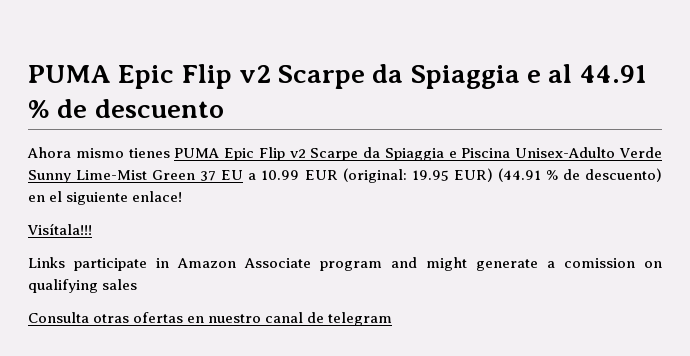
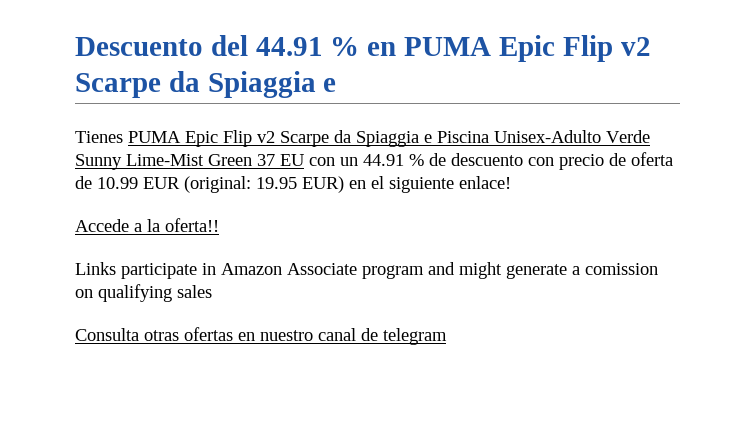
[28,64,647,89] [28,99,224,118] [27,147,170,158] PUMA Epic Flip v2 Scarpe da Spiaggia e al 44.91 % de descuento // Ahora mismo tienes -> [75,35,651,62] [75,71,337,98] [75,131,123,143] Descuento del 44.91 % en PUMA Epic Flip v2 Scarpe da Spiaggia e // Tienes
[248,173,257,180] a -> [309,152,673,170] [75,176,92,189] con un 44.91 % de descuento con precio de oferta de
[497,168,662,182] (44.91 % de descuento) -> (344, 184) none
[27,223,92,235] Visítala!!! -> [75,218,219,232] Accede a la oferta!!

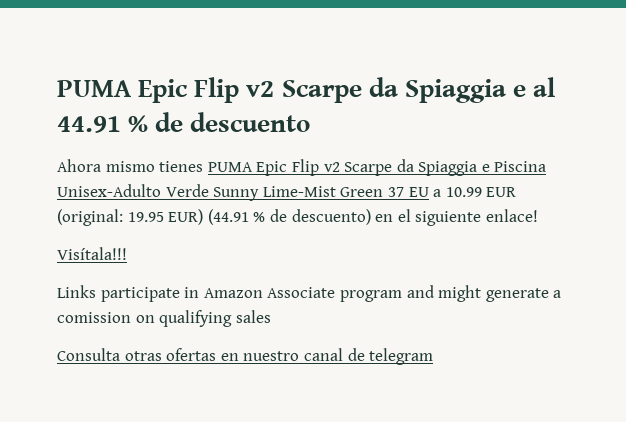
[75,35,651,62] [75,71,337,98] [75,131,123,143] Descuento del 44.91 % en PUMA Epic Flip v2 Scarpe da Spiaggia e // Tienes -> [57,77,556,103] [57,112,311,133] [57,159,204,172] PUMA Epic Flip v2 Scarpe da Spiaggia e al 44.91 % de descuento // Ahora mismo tienes
[309,152,673,170] [75,176,92,189] con un 44.91 % de descuento con precio de oferta de -> [433,189,442,197] a
(344, 184) none -> [207,209,371,225] (44.91 % de descuento)
[75,218,219,232] Accede a la oferta!! -> [57,247,127,260] Visítala!!!

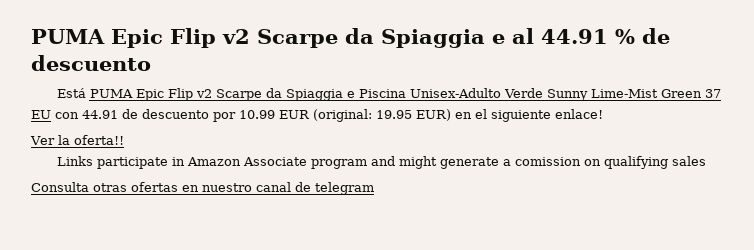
[57,159,204,172] Ahora mismo tienes -> [56,88,86,98] Está
[433,189,442,197] a -> [55,109,236,122] con 44.91 de descuento por
[207,209,371,225] (44.91 % de descuento) -> (451, 115) none
[57,247,127,260] Visítala!!! -> [30,135,124,145] Ver la oferta!!

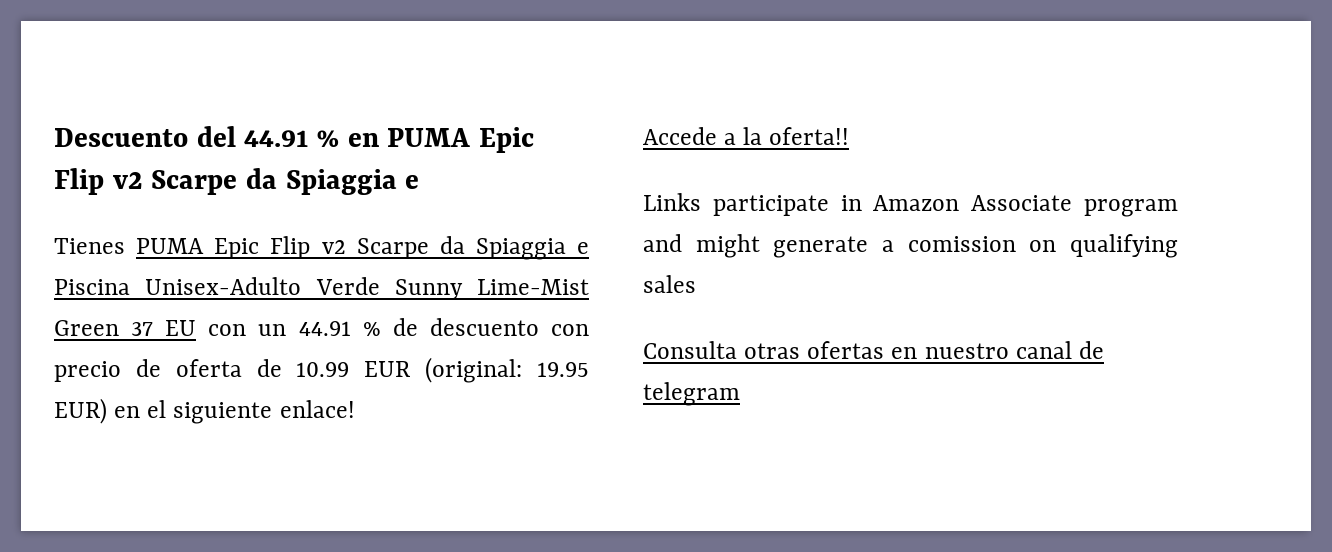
[31,28,670,48] [31,55,151,71] [56,88,86,98] PUMA Epic Flip v2 Scarpe da Spiaggia e al 44.91 % de descuento // Está -> [54,126,534,153] [54,168,420,195] [54,238,125,254] Descuento del 44.91 % en PUMA Epic Flip v2 Scarpe da Spiaggia e // Tienes
[82,109,236,122] 44.91 de descuento por -> [258,318,589,336] [54,359,282,382] un 44.91 % de descuento con precio de oferta de
[30,136,55,145] Ver -> [643,127,737,145] Accede a

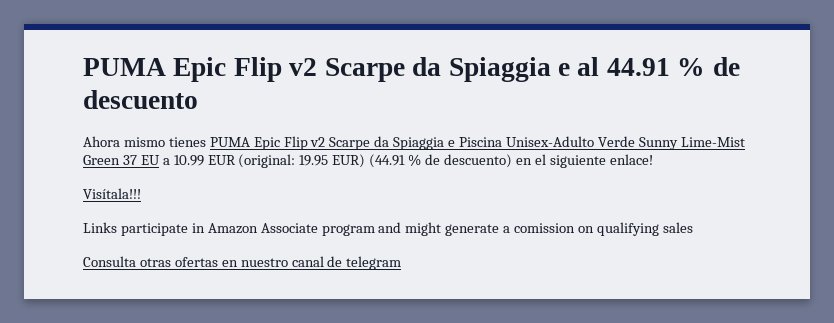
[54,126,534,153] [54,168,420,195] [54,238,125,254] Descuento del 44.91 % en PUMA Epic Flip v2 Scarpe da Spiaggia e // Tienes -> [83,57,740,82] [83,90,198,109] [83,136,206,147] PUMA Epic Flip v2 Scarpe da Spiaggia e al 44.91 % de descuento // Ahora mismo tienes
[208,318,589,336] [54,359,282,382] con un 44.91 % de descuento con precio de oferta de -> [162,158,170,165] a
(107, 411) none -> [369,154,512,168] (44.91 % de descuento)
[643,127,850,145] Accede a la oferta!! -> [83,188,141,199] Visítala!!!

